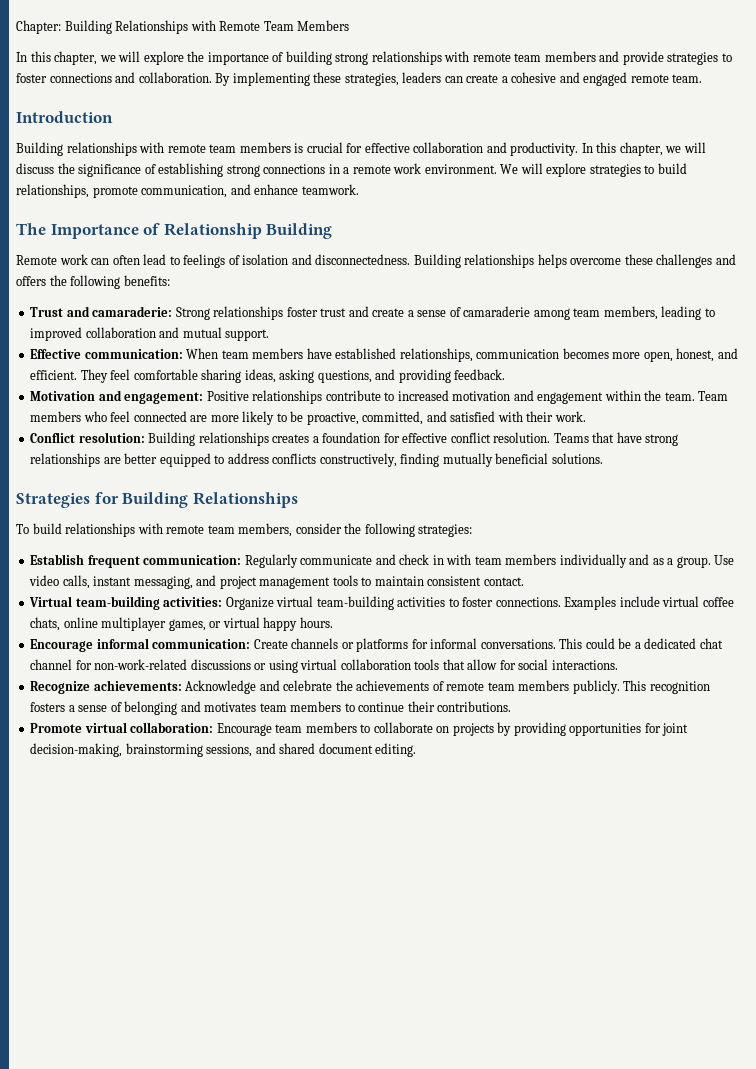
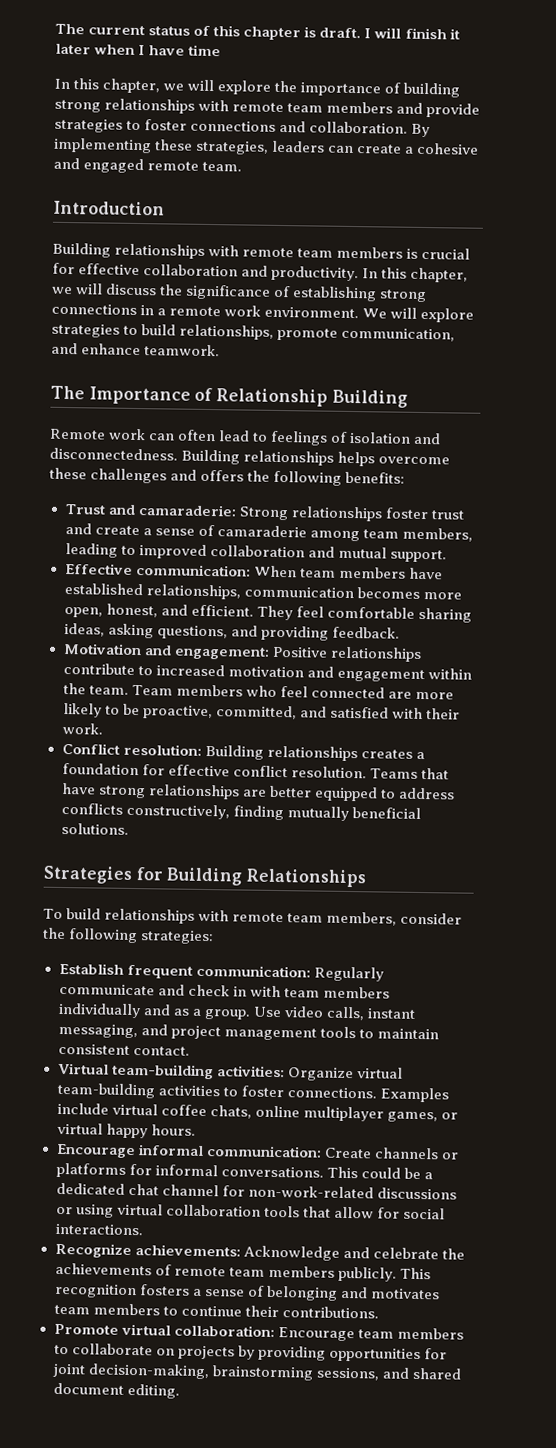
[16,20,350,34] Chapter: Building Relationships with Remote Team Members -> [55,23,460,41] [55,43,222,57] The current status of this chapter is draft. I will finish it later when I have time

